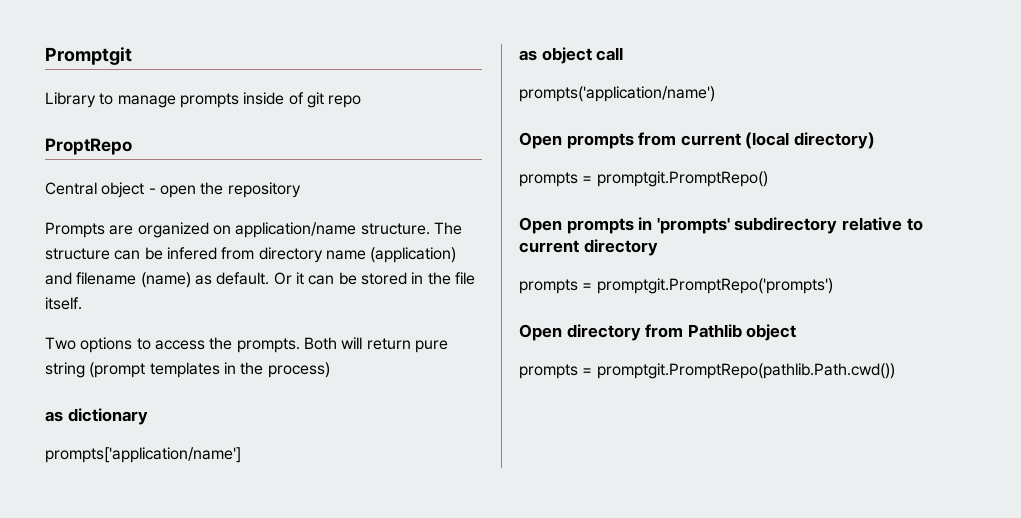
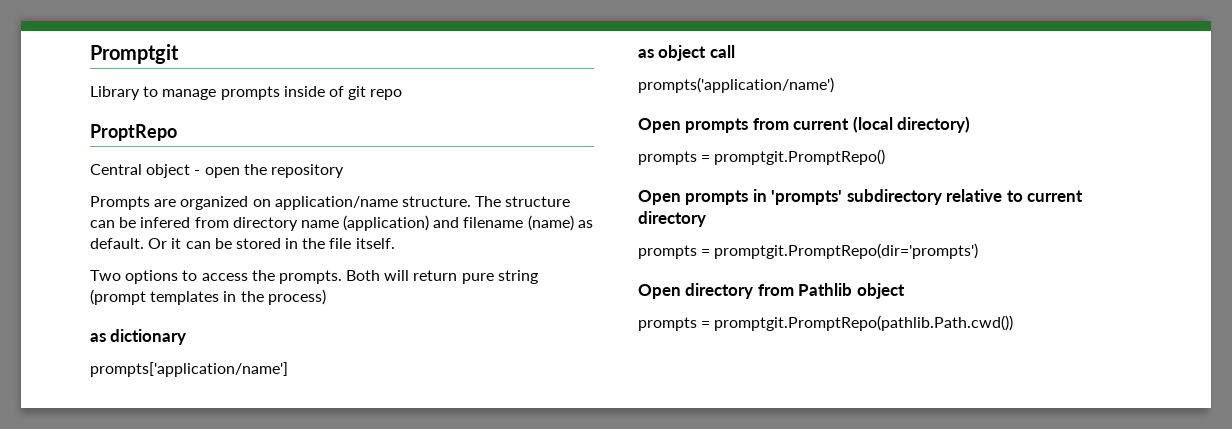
[596,278,833,294] promptgit.PromptRepo('prompts') -> [714,243,979,259] promptgit.PromptRepo(dir='prompts')

